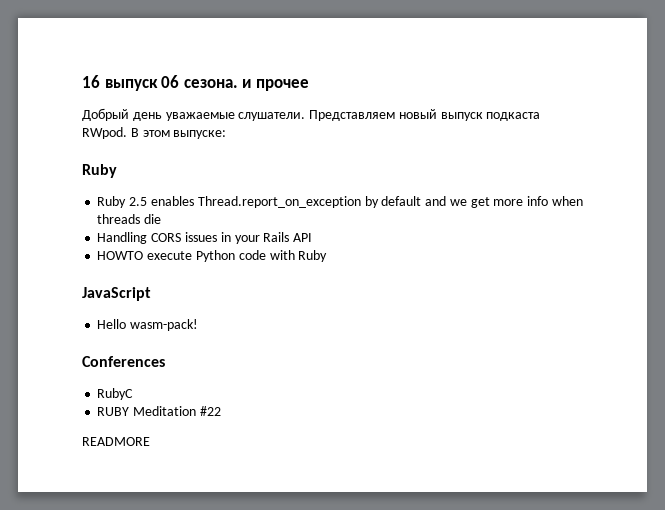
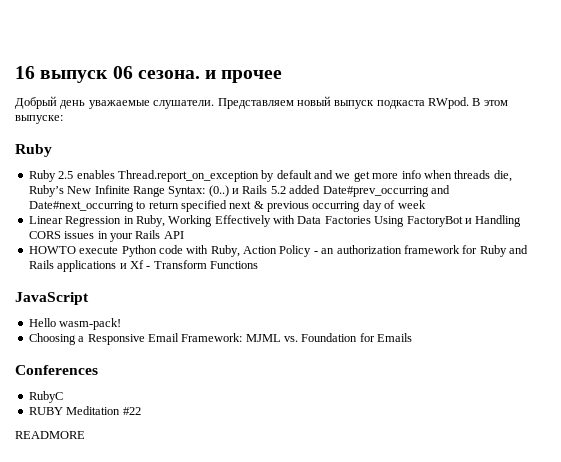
[144,214,162,224] die // -> [493,170,512,182] [28,185,450,197] [28,200,426,212] [28,215,472,227] die, Ruby’s New Infinite Range Syntax: (0..) и Rails 5.2 added Date#prev_occurring and Date#next_occurring to return specified next & previous occurring day of week // Linear Regression in Ruby, Working Effectively with Data Factories Using FactoryBot и
[298,250,328,262] [82,287,151,301] [97,319,199,331] Ruby // JavaScript // Hello wasm-pack! -> [210,245,528,257] [28,260,258,272] [15,292,89,305] [28,318,122,330] [28,333,413,345] Ruby, Action Policy - an authorization framework for Ruby and Rails applications и Xf - Transform Functions // JavaScript // Hello wasm-pack! // Choosing a Responsive Email Framework: MJML vs. Foundation for Emails

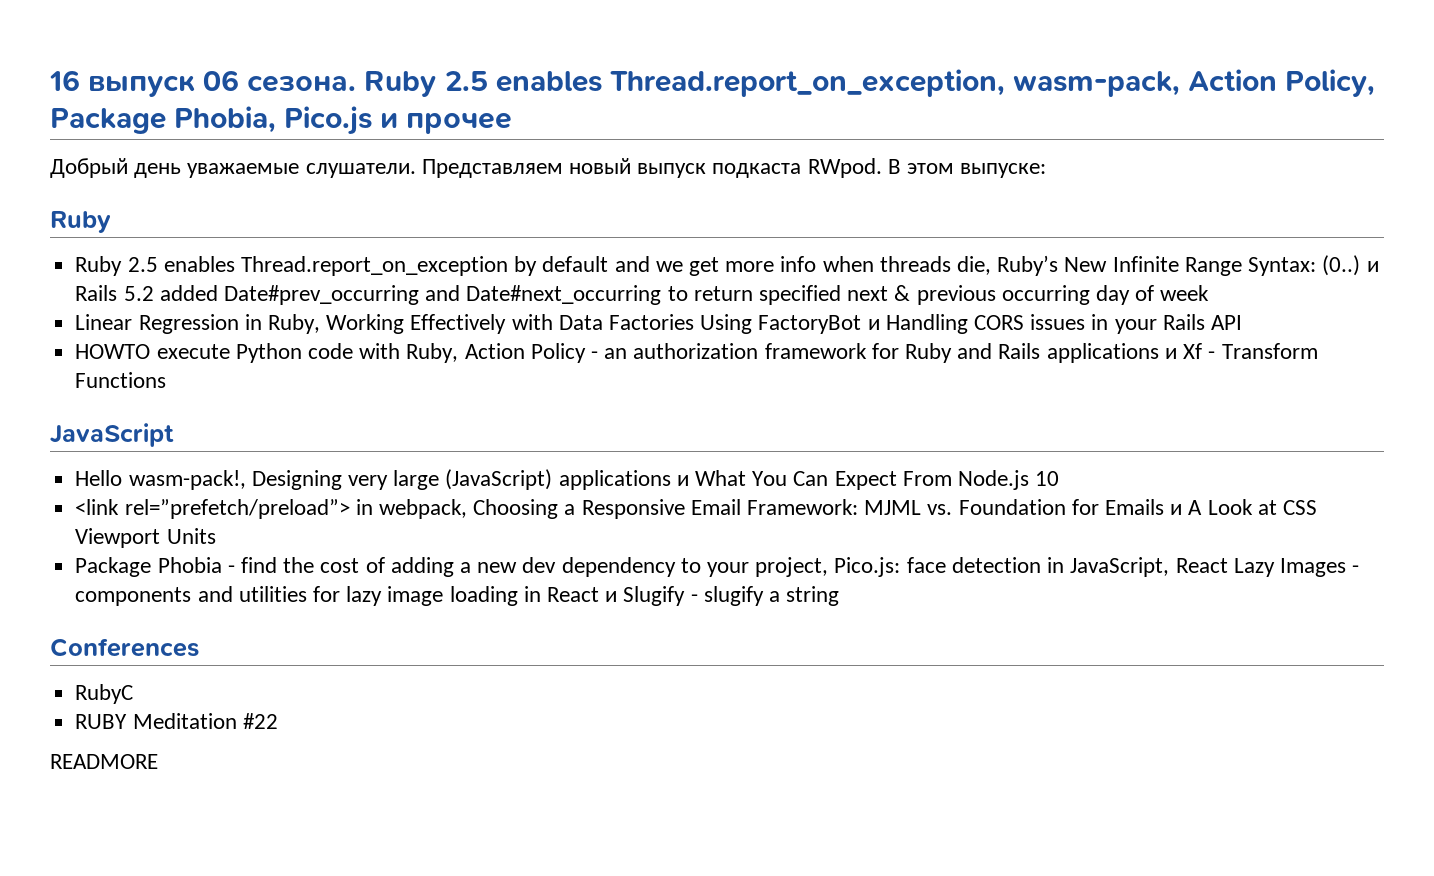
(200, 74) none -> [364,69,1375,97] [50,106,373,135] Ruby 2.5 enables Thread.report_on_exception, wasm-pack, Action Policy, Package Phobia, Pico.js
[59,318,122,330] wasm-pack! // -> [128,469,1060,490] [75,499,467,519] wasm-pack!, Designing very large (JavaScript) applications и What You Can Expect From Node.js 10 // <link rel=”prefetch/preload”> in webpack,
(413, 337) none -> [1170,499,1318,515] [75,528,216,548] [75,557,1360,577] [75,586,840,606] и A Look at CSS Viewport Units // Package Phobia - find the cost of adding a new dev dependency to your project, Pico.js: face detection in JavaScript, React Lazy Images - components and utilities for lazy image loading in React и Slugify - slugify a string

